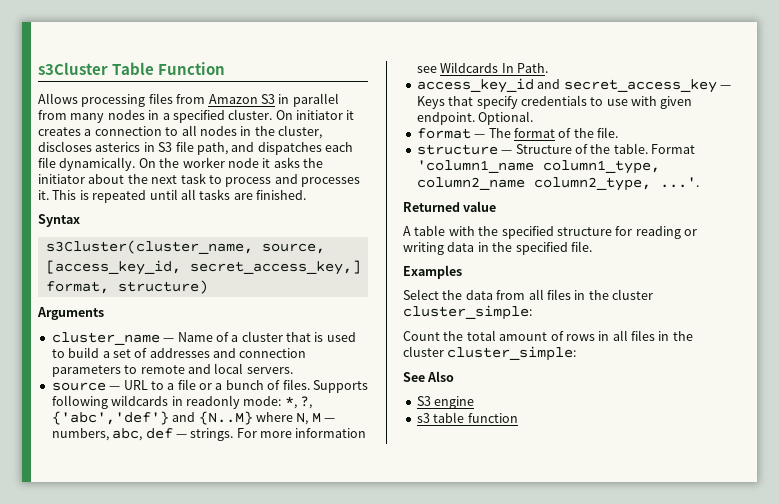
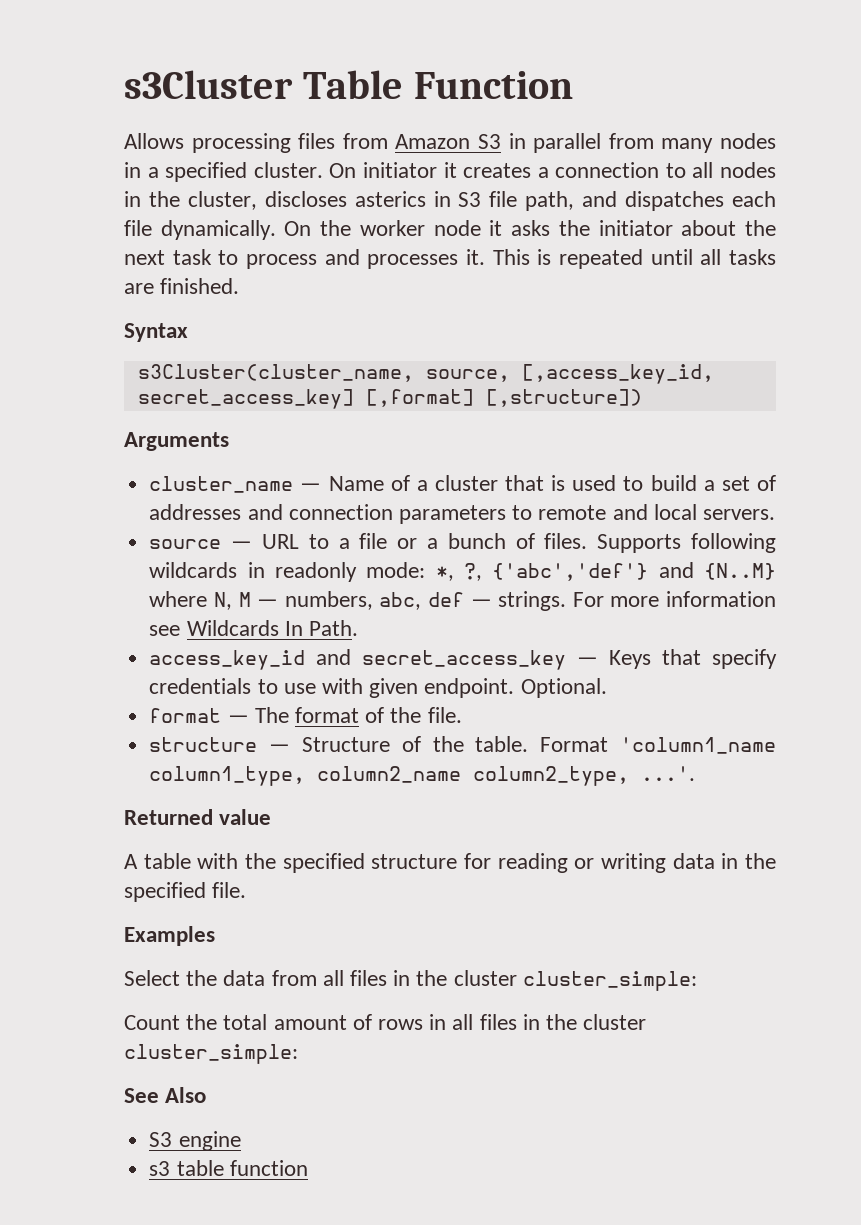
[45,260,361,275] [45,280,208,294] [access_key_id, secret_access_key,] format, structure) -> [521,364,714,384] [137,389,642,409] [,access_key_id, secret_access_key] [,format] [,structure])

